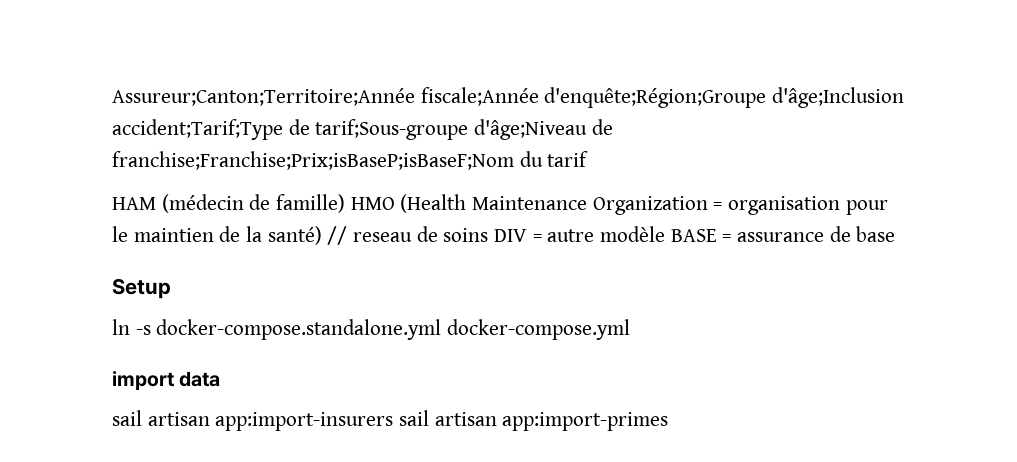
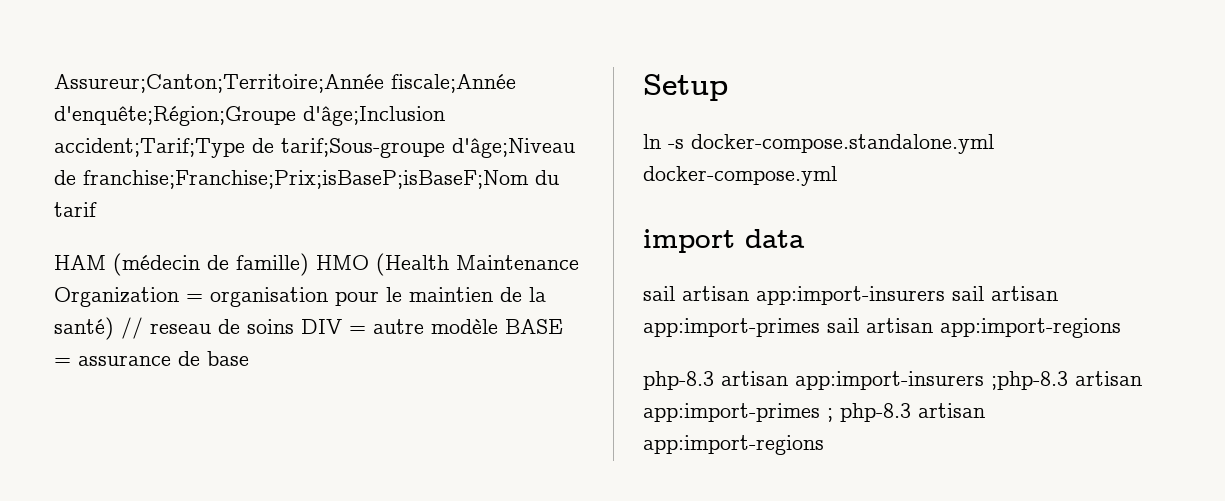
(669, 421) none -> [827,318,1121,338] [643,371,1142,390] [643,403,985,422] [643,435,824,455] sail artisan app:import-regions // php-8.3 artisan app:import-insurers ;php-8.3 artisan app:import-primes ; php-8.3 artisan app:import-regions

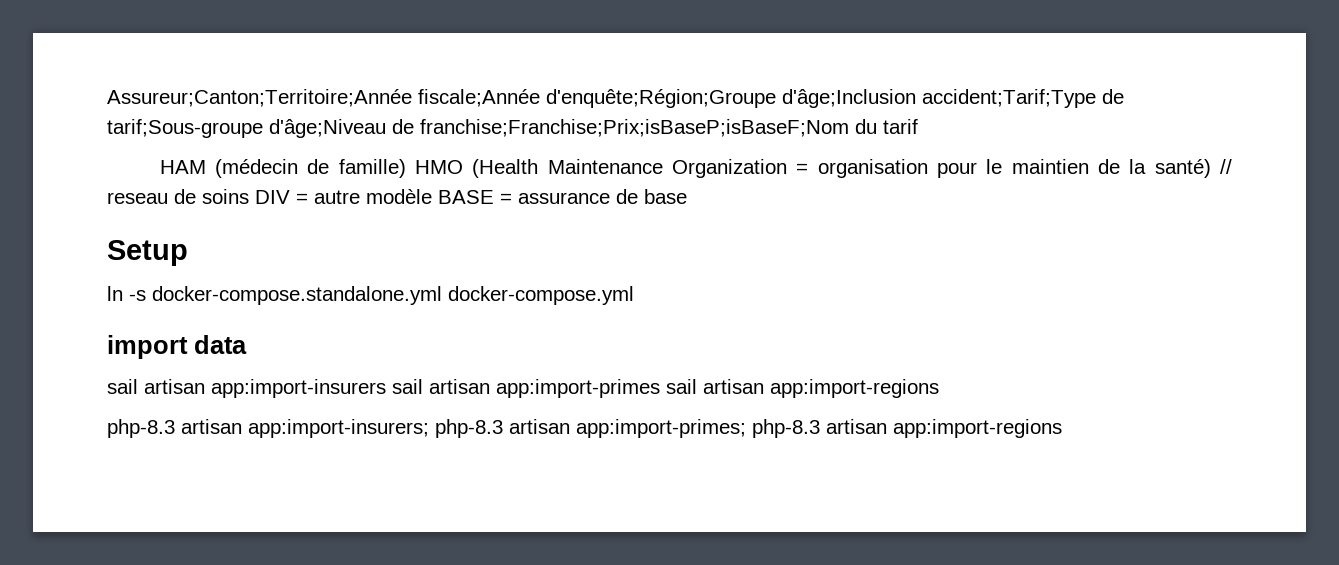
[795,371,1142,390] [643,403,833,422] app:import-insurers ;php-8.3 artisan app:import-primes ; -> [248,419,746,438] app:import-insurers; php-8.3 artisan app:import-primes;

